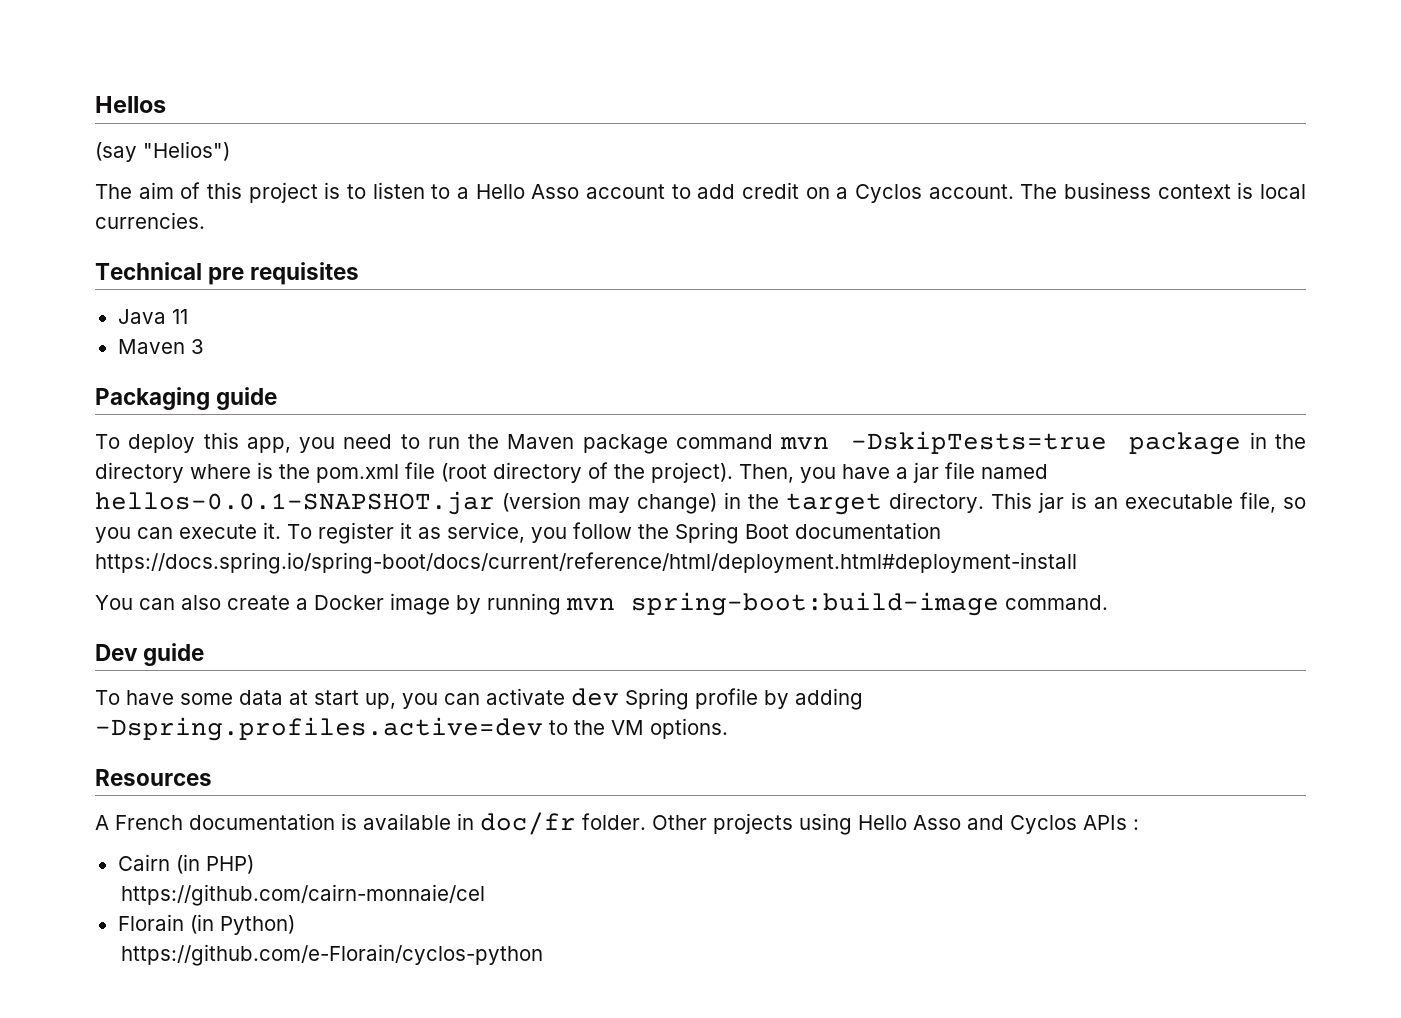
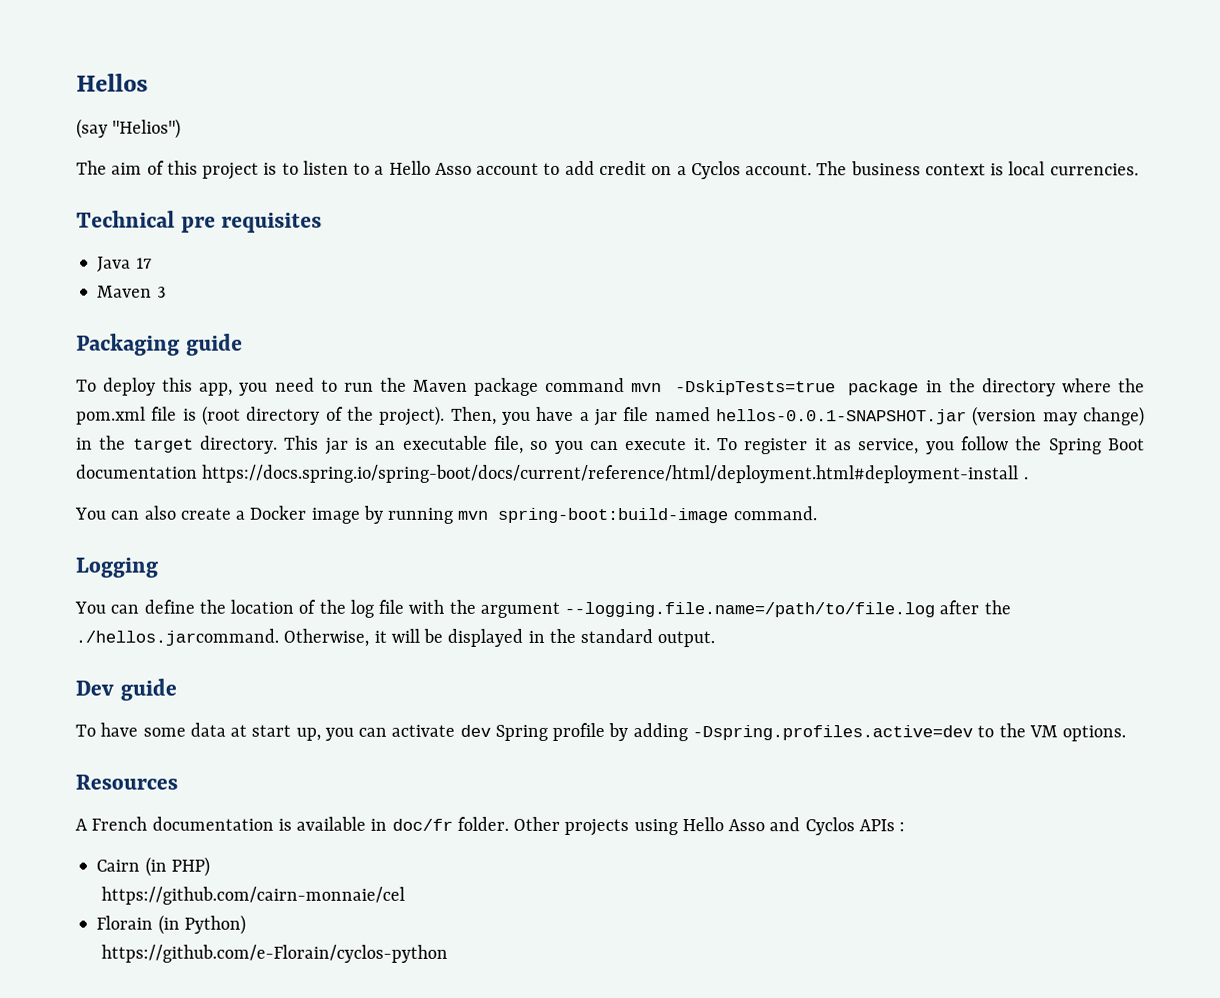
[171,309,188,324] 11 -> [135,257,152,269] 17
[257,462,273,479] is -> (1112, 385) none
(435, 470) none -> [182,408,197,421] is
(1077, 563) none -> [1023,476,1029,480] .
(1108, 602) none -> [75,557,158,578] [74,599,1011,618] [75,628,716,648] // Logging // You can define the location of the log file with the argument --logging.file.name=/path/to/file.log after the ./hellos.jarcommand. Otherwise, it will be displayed in the standard output.

